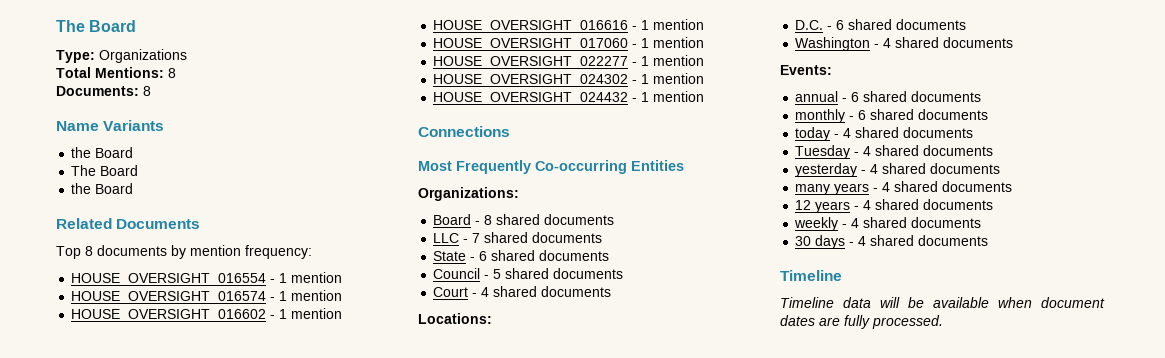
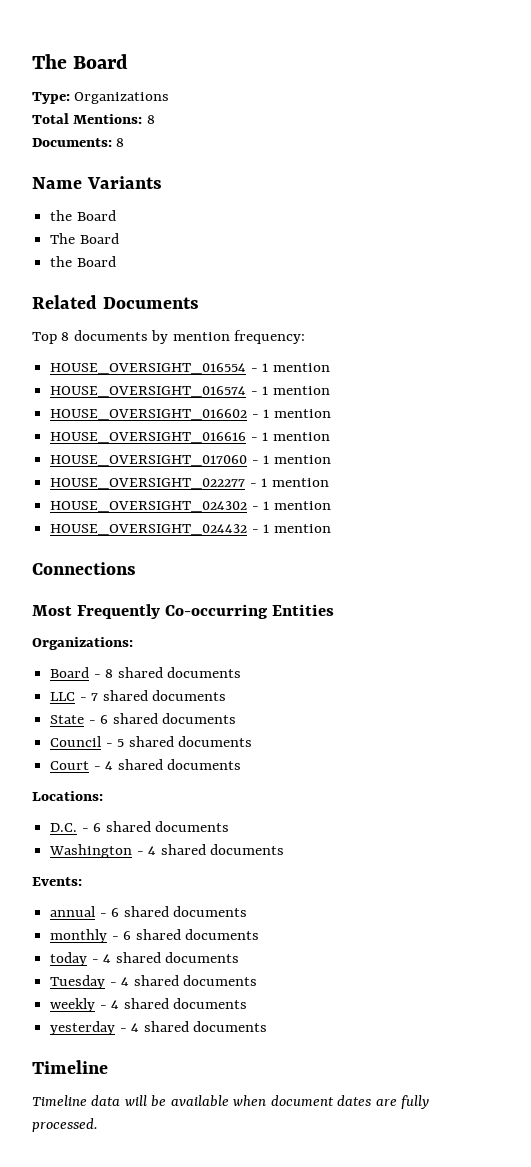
[795,163,1001,177] [795,181,1013,195] [795,199,994,213] // yesterday - 4 shared documents // many years - 4 shared documents // 12 years - 4 shared documents -> (257, 980) none
[795,235,846,249] 30 days -> [50,1021,116,1035] yesterday

